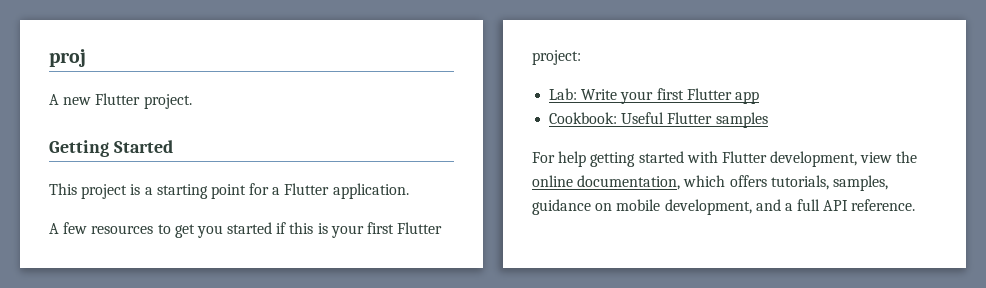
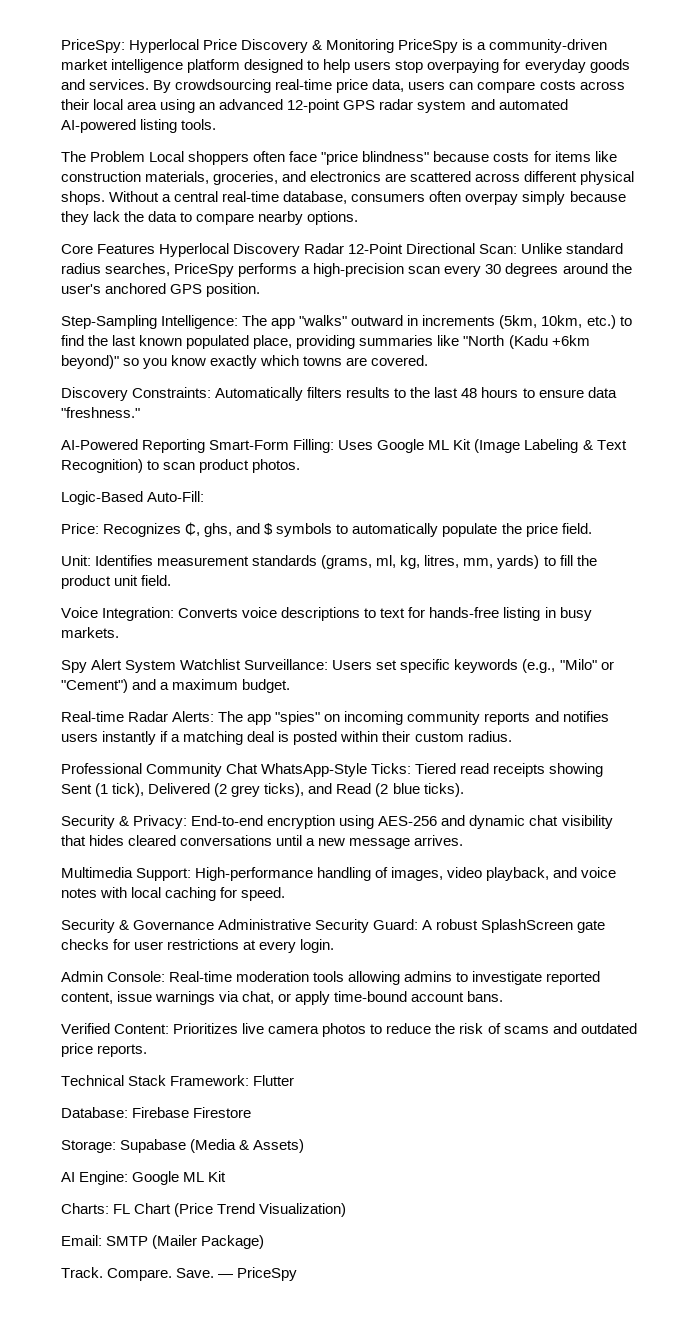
[49,49,86,67] [49,93,192,109] [49,140,173,157] [49,183,409,199] [49,222,443,238] [532,50,581,65] [549,88,759,104] [549,112,768,128] [532,151,918,167] [532,175,888,191] [532,199,916,215] proj // A new Flutter project. // Getting Started // This project is a starting point for a Flutter application. // A few resources to get you started if this is your first Flutter project: // Lab: Write your first Flutter app // Cookbook: Useful Flutter samples // For help getting started with Flutter development, view the online documentation, which offers tutorials, samples, guidance on mobile development, and a full API reference. -> [61,39,608,53] [61,59,630,73] [61,79,625,93] [61,99,568,113] [61,119,217,133] [61,151,617,165] [61,171,635,185] [61,191,626,205] [61,211,359,225] [61,243,624,257] [61,263,632,277] [61,283,261,297] [61,315,632,329] [61,335,590,349] [61,355,429,369] [61,387,617,401] [61,407,140,418] [61,439,627,453] [61,459,301,473] [61,491,205,505] [61,522,592,537] [61,555,597,569] [61,575,172,589] [61,607,592,621] [61,627,119,638] [61,659,614,673] [61,679,291,693] [61,711,609,725] [61,731,512,745] [61,763,604,777] [61,783,464,797] [61,815,613,829] [61,835,464,849] [61,867,617,881] [61,887,286,901] [61,919,606,933] [61,939,335,953] [61,971,601,985] [61,991,504,1005] [61,1023,637,1037] [61,1043,148,1057] [61,1075,295,1086] [61,1107,252,1118] [61,1139,305,1153] [61,1171,227,1185] [61,1203,347,1217] [61,1235,265,1249] [61,1267,298,1281] PriceSpy: Hyperlocal Price Discovery & Monitoring PriceSpy is a community-driven market intelligence platform designed to help users stop overpaying for everyday goods and services. By crowdsourcing real-time price data, users can compare costs across their local area using an advanced 12-point GPS radar system and automated AI-powered listing tools. // The Problem Local shoppers often face "price blindness" because costs for items like construction materials, groceries, and electronics are scattered across different physical shops. Without a central real-time database, consumers often overpay simply because they lack the data to compare nearby options. // Core Features Hyperlocal Discovery Radar 12-Point Directional Scan: Unlike standard radius searches, PriceSpy performs a high-precision scan every 30 degrees around the user's anchored GPS position. // Step-Sampling Intelligence: The app "walks" outward in increments (5km, 10km, etc.) to find the last known populated place, providing summaries like "North (Kadu +6km beyond)" so you know exactly which towns are covered. // Discovery Constraints: Automatically filters results to the last 48 hours to ensure data "freshness." // AI-Powered Reporting Smart-Form Filling: Uses Google ML Kit (Image Labeling & Text Recognition) to scan product photos. // Logic-Based Auto-Fill: // Price: Recognizes ₵, ghs, and $ symbols to automatically populate the price field. // Unit: Identifies measurement standards (grams, ml, kg, litres, mm, yards) to fill the product unit field. // Voice Integration: Converts voice descriptions to text for hands-free listing in busy markets. // Spy Alert System Watchlist Surveillance: Users set specific keywords (e.g., "Milo" or "Cement") and a maximum budget. // Real-time Radar Alerts: The app "spies" on incoming community reports and notifies users instantly if a matching deal is posted within their custom radius. // Professional Community Chat WhatsApp-Style Ticks: Tiered read receipts showing Sent (1 tick), Delivered (2 grey ticks), and Read (2 blue ticks). // Security & Privacy: End-to-end encryption using AES-256 and dynamic chat visibility that hides cleared conversations until a new message arrives. // Multimedia Support: High-performance handling of images, video playback, and voice notes with local caching for speed. // Security & Governance Administrative Security Guard: A robust SplashScreen gate checks for user restrictions at every login. // Admin Console: Real-time moderation tools allowing admins to investigate reported content, issue warnings via chat, or apply time-bound account bans. // Verified Content: Prioritizes live camera photos to reduce the risk of scams and outdated price reports. // Technical Stack Framework: Flutter // Database: Firebase Firestore // Storage: Supabase (Media & Assets) // AI Engine: Google ML Kit // Charts: FL Chart (Price Trend Visualization) // Email: SMTP (Mailer Package) // Track. Compare. Save. — PriceSpy

